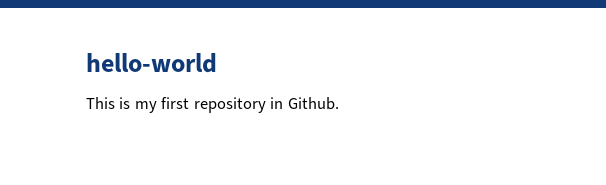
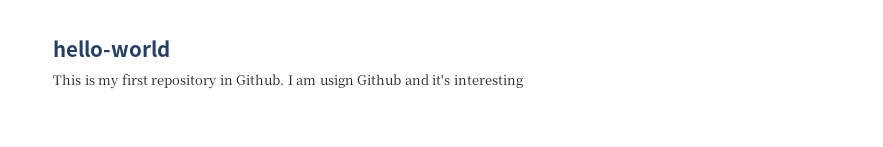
(339, 103) none -> [287,74,523,88] I am usign Github and it's interesting

